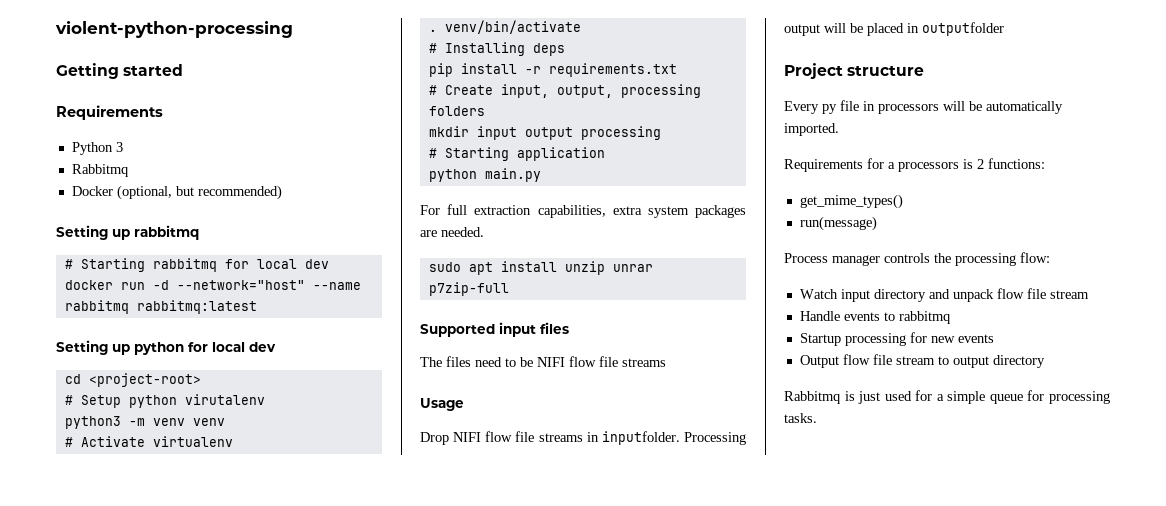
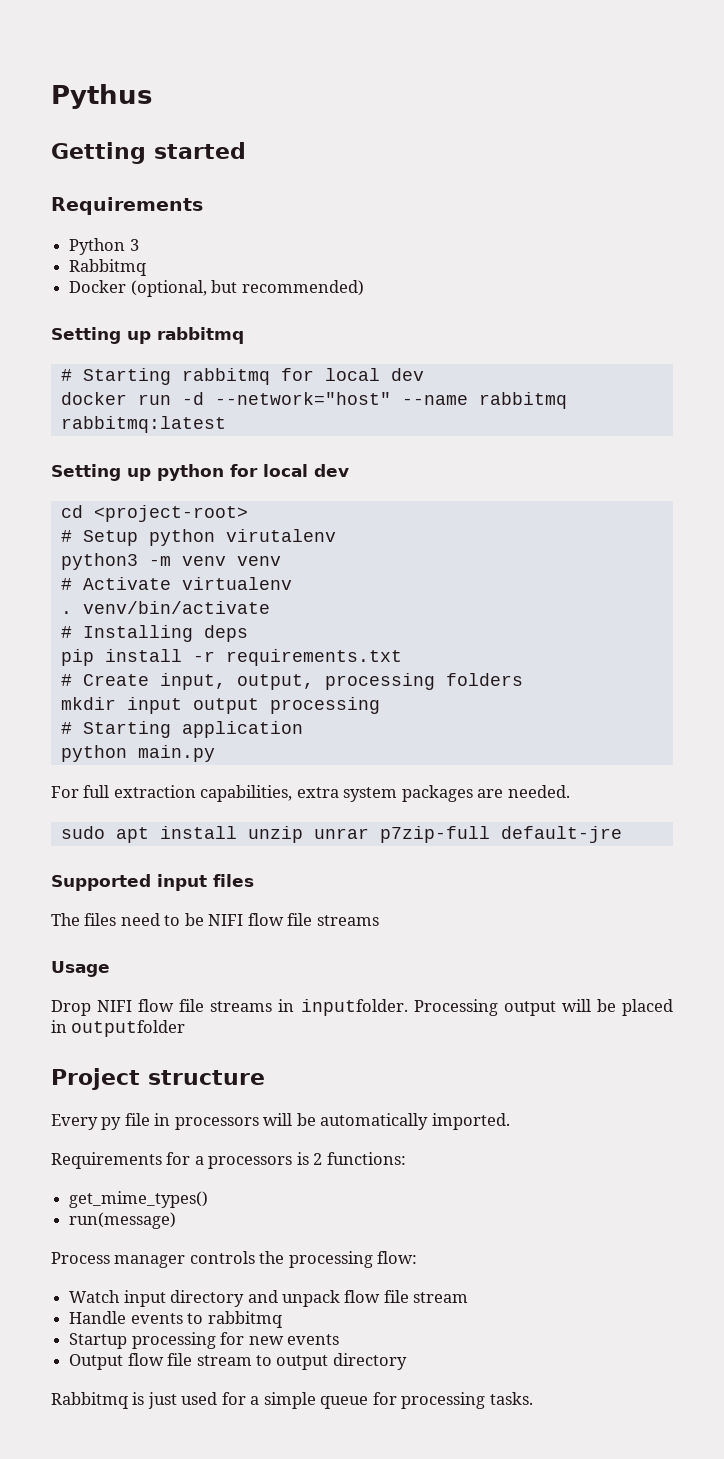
[55,21,293,38] violent-python-processing -> [51,84,152,109] Pythus
(509, 289) none -> [500,826,622,843] default-jre

